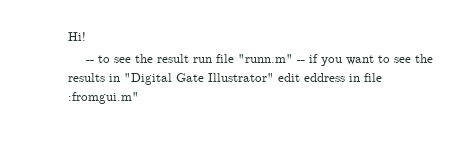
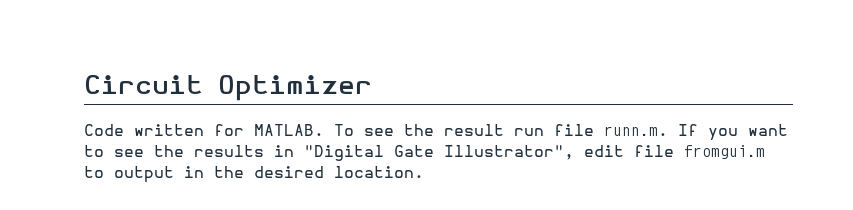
[68,32,86,41] [86,55,111,63] Hi! // -- to -> [84,75,372,101] [84,124,354,136] Circuit Optimizer // Code written for MATLAB. To
[238,54,319,63] "runn.m" -- if -> [604,124,698,136] runn.m. If
[208,73,382,82] [68,92,139,104] Illustrator" edit eddress in file :fromgui.m" -> [444,145,765,160] [84,166,424,183] Illustrator", edit file fromgui.m to output in the desired location.

